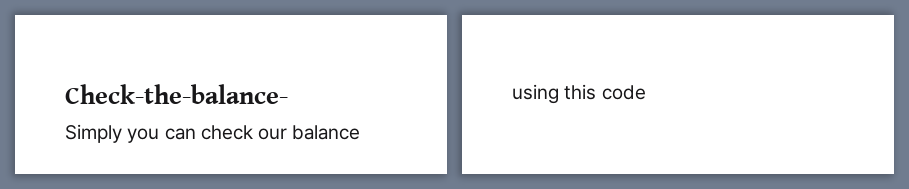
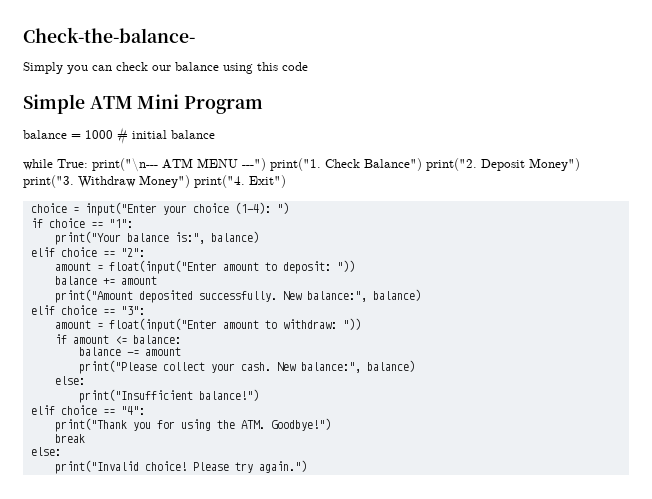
(646, 92) none -> [23,94,264,114] [23,127,215,144] [23,158,580,172] [23,175,286,188] [30,202,289,216] [30,218,133,228] [54,231,259,245] [30,247,145,257] [54,260,355,274] [54,276,157,285] [54,289,421,303] [30,305,145,315] [54,318,361,332] [54,334,181,344] [78,347,181,356] [78,360,415,374] [54,376,85,385] [78,389,259,403] [30,405,145,415] [54,418,331,432] [54,434,85,443] [30,447,61,456] [54,460,307,474] // Simple ATM Mini Program // balance = 1000 # initial balance // while True: print("\n--- ATM MENU ---") print("1. Check Balance") print("2. Deposit Money") print("3. Withdraw Money") print("4. Exit") // choice = input("Enter your choice (1-4): ") // if choice == "1": // print("Your balance is:", balance) // elif choice == "2": // amount = float(input("Enter amount to deposit: ")) // balance += amount // print("Amount deposited successfully. New balance:", balance) // elif choice == "3": // amount = float(input("Enter amount to withdraw: ")) // if amount <= balance: // balance -= amount // print("Please collect your cash. New balance:", balance) // else: // print("Insufficient balance!") // elif choice == "4": // print("Thank you for using the ATM. Goodbye!") // break // else: // print("Invalid choice! Please try again.")

